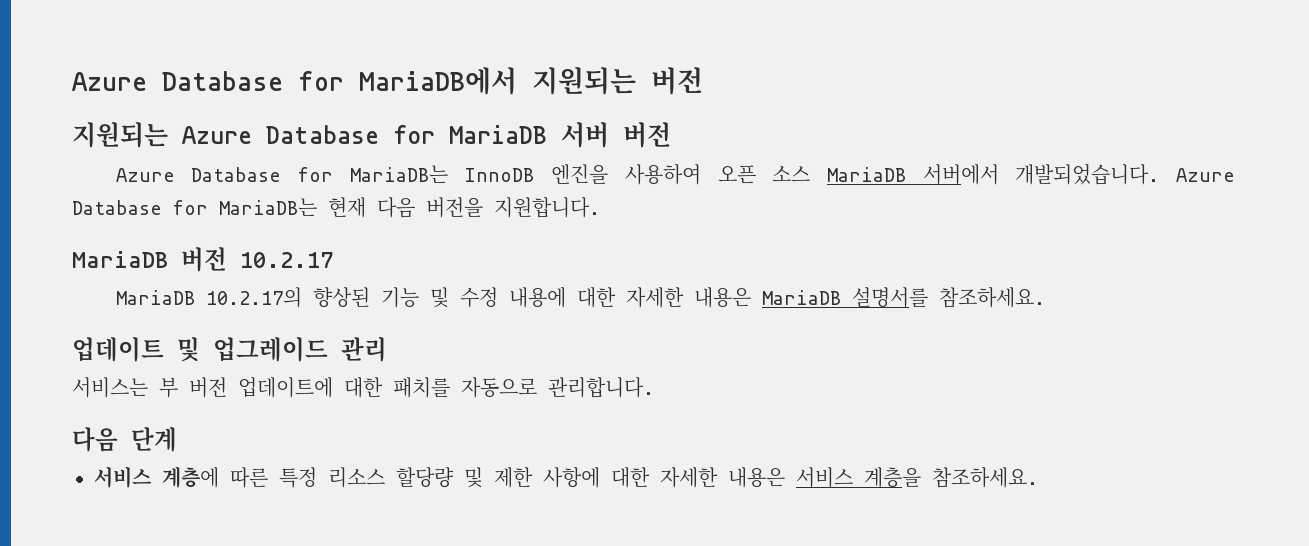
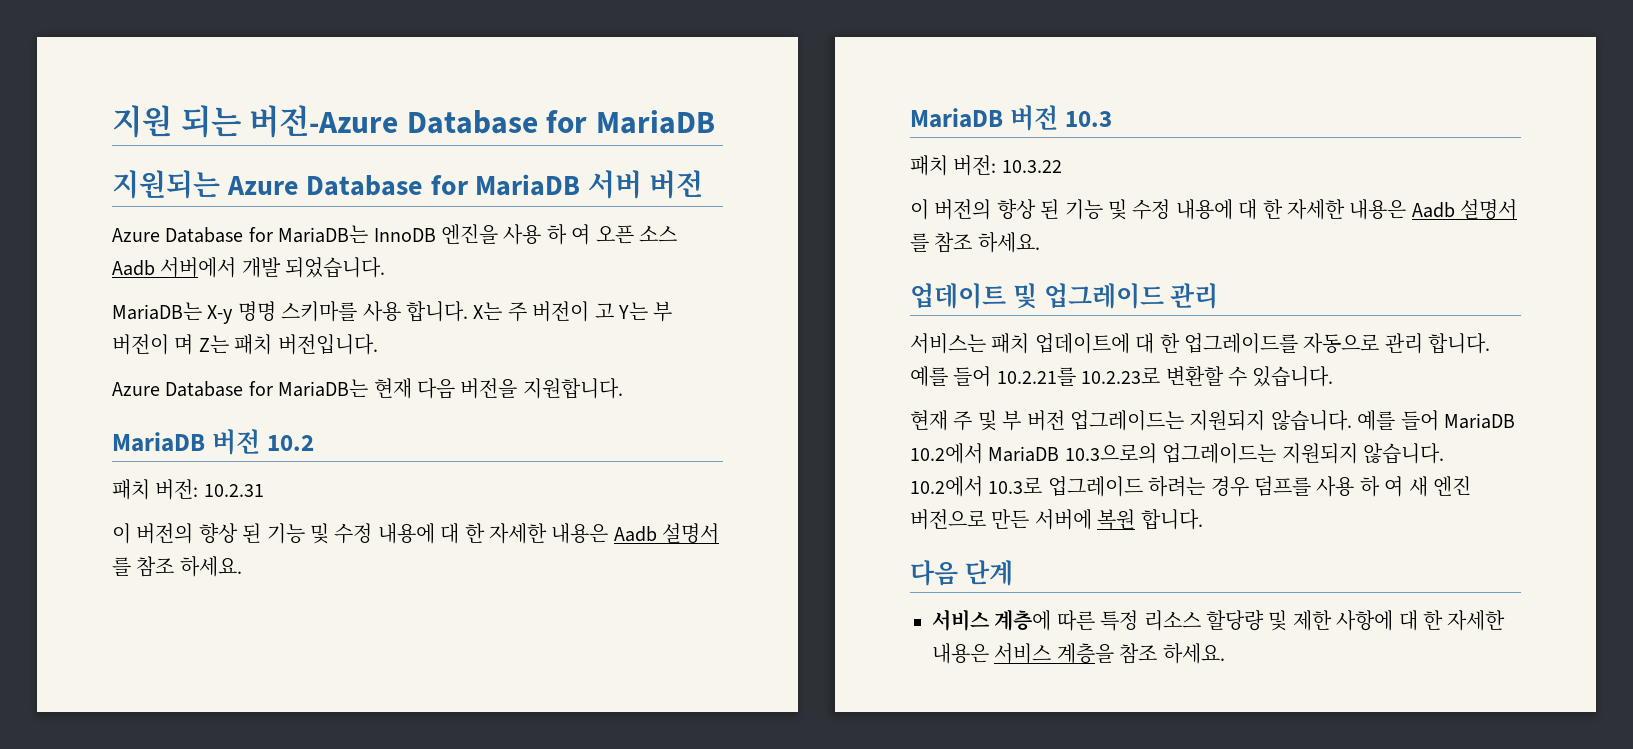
[72,67,703,95] Azure Database for MariaDB에서 지원되는 버전 -> [112,105,715,138] 지원 되는 버전-Azure Database for MariaDB
[624,164,1160,185] 사용하여 오픈 소스 MariaDB 서버에서 개발되었습니다. -> [503,224,677,245] [112,257,386,278] [112,301,673,324] [112,334,378,355] 사용 하 여 오픈 소스 Aadb 서버에서 개발 되었습니다. // MariaDB는 X-y 명명 스키마를 사용 합니다. X는 주 버전이 고 Y는 부 버전이 며 Z는 패치 버전입니다. //
[240,252,333,268] [115,287,1045,308] 10.2.17 // MariaDB 10.2.17의 향상된 기능 및 수정 내용에 대한 자세한 내용은 MariaDB 설명서를 참조하세요. -> [266,435,314,451] [112,479,264,500] [112,523,720,544] [112,556,242,577] [910,105,1112,131] [910,155,1062,176] [910,199,1518,220] [910,232,1040,253] 10.2 // 패치 버전: 10.2.31 // 이 버전의 향상 된 기능 및 수정 내용에 대 한 자세한 내용은 Aadb 설명서 를 참조 하세요. // MariaDB 버전 10.3 // 패치 버전: 10.3.22 // 이 버전의 향상 된 기능 및 수정 내용에 대 한 자세한 내용은 Aadb 설명서 를 참조 하세요.
[159,377,654,398] 부 버전 업데이트에 대한 패치를 자동으로 관리합니다. -> [991,333,1491,354] [910,366,1334,387] [910,410,1515,431] [910,443,1444,464] [910,476,1471,497] [910,509,1203,530] 패치 업데이트에 대 한 업그레이드를 자동으로 관리 합니다. 예를 들어 10.2.21를 10.2.23로 변환할 수 있습니다. // 현재 주 및 부 버전 업그레이드는 지원되지 않습니다. 예를 들어 MariaDB 10.2에서 MariaDB 10.3으로의 업그레이드는 지원되지 않습니다. 10.2에서 10.3로 업그레이드 하려는 경우 덤프를 사용 하 여 새 엔진 버전으로 만든 서버에 복원 합니다.
[611,467,650,488] 대한 -> [1398,610,1443,631] 대 한
[932,467,1038,488] 참조하세요. -> [1119,643,1225,664] 참조 하세요.

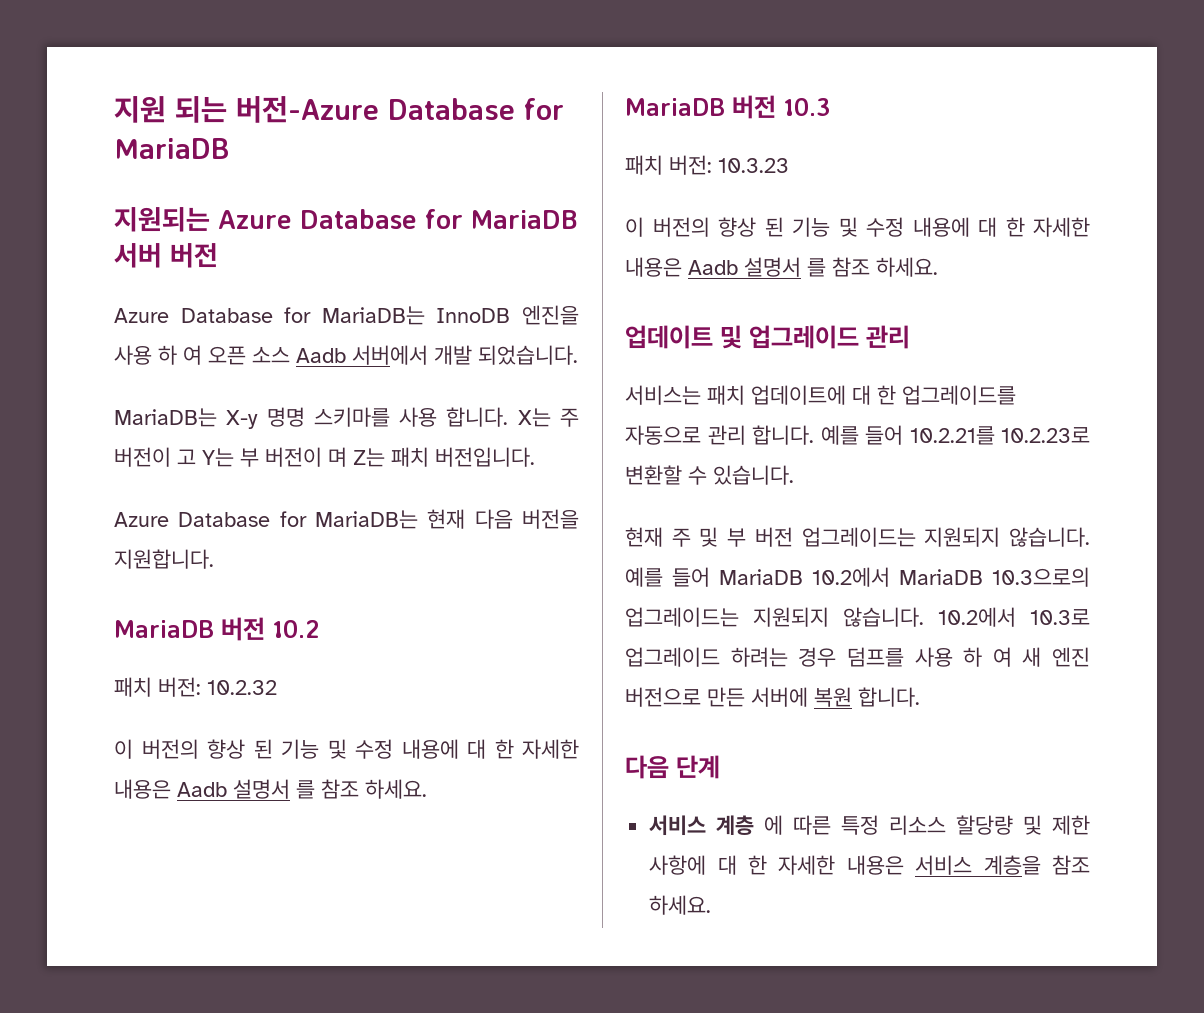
[203,484,264,497] 10.2.31 -> [207,680,277,695] 10.2.32
[1001,160,1062,173] 10.3.22 -> [718,158,789,173] 10.3.23
[994,609,1052,631] 계층에 -> [716,815,784,835] 계층 에

